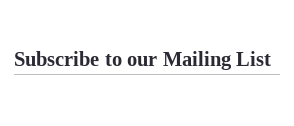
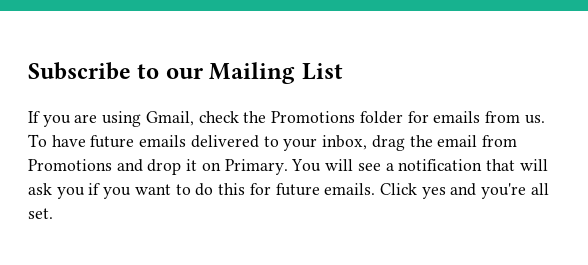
(272, 58) none -> [28,111,545,127] [28,134,517,151] [28,159,548,175] [28,183,549,199] [28,208,53,219] // If you are using Gmail, check the Promotions folder for emails from us. To have future emails delivered to your inbox, drag the email from Promotions and drop it on Primary. You will see a notification that will ask you if you want to do this for future emails. Click yes and you're all set.

